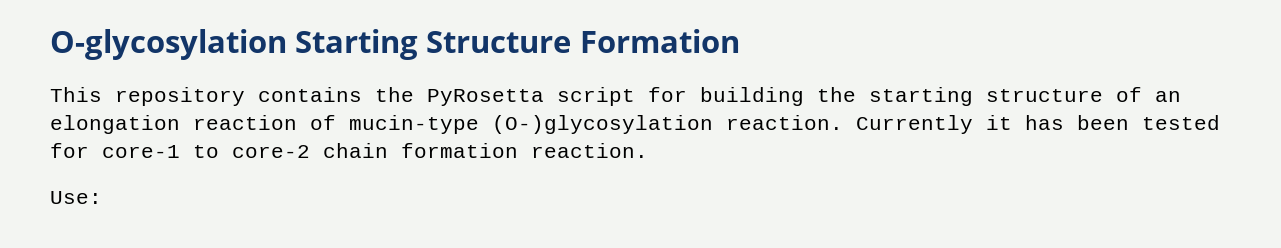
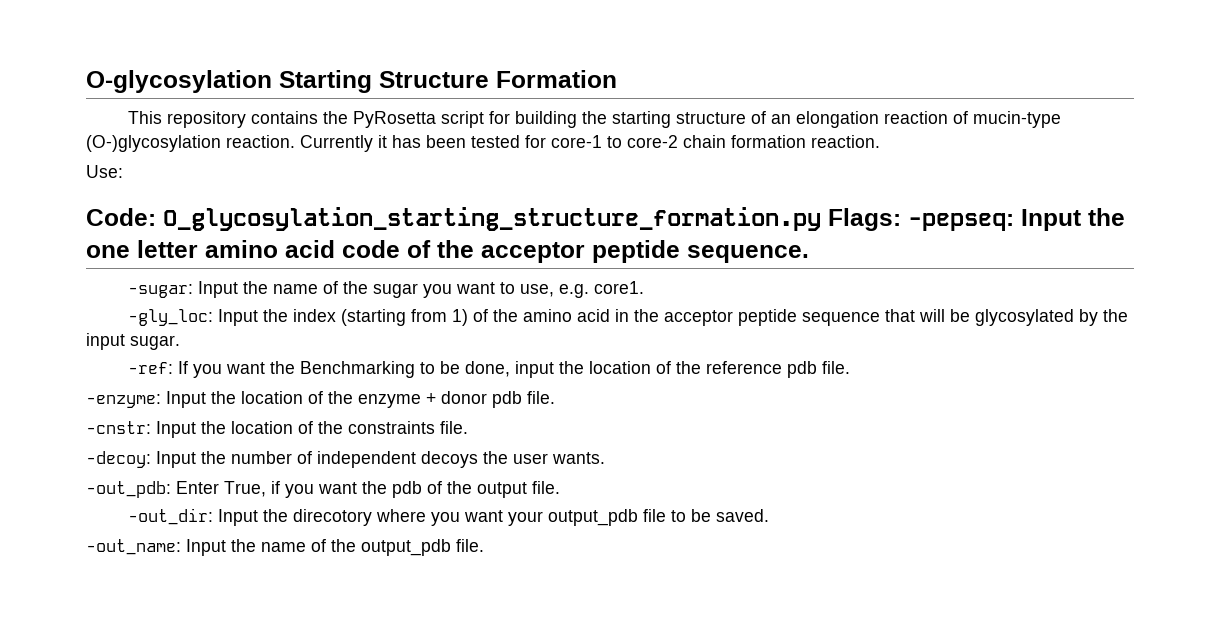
(102, 197) none -> [86,207,1125,231] [86,240,809,263] [128,281,645,298] [128,309,1129,326] [86,333,180,350] [128,361,851,378] [86,391,555,408] [86,421,468,438] [86,451,605,468] [86,481,560,498] [128,508,770,526] [86,539,484,556] // Code: O_glycosylation_starting_structure_formation.py Flags: -pepseq: Input the one letter amino acid code of the acceptor peptide sequence. // -sugar: Input the name of the sugar you want to use, e.g. core1. // -gly_loc: Input the index (starting from 1) of the amino acid in the acceptor peptide sequence that will be glycosylated by the input sugar. // -ref: If you want the Benchmarking to be done, input the location of the reference pdb file. // -enzyme: Input the location of the enzyme + donor pdb file. // -cnstr: Input the location of the constraints file. // -decoy: Input the number of independent decoys the user wants. // -out_pdb: Enter True, if you want the pdb of the output file. // -out_dir: Input the direcotory where you want your output_pdb file to be saved. // -out_name: Input the name of the output_pdb file.

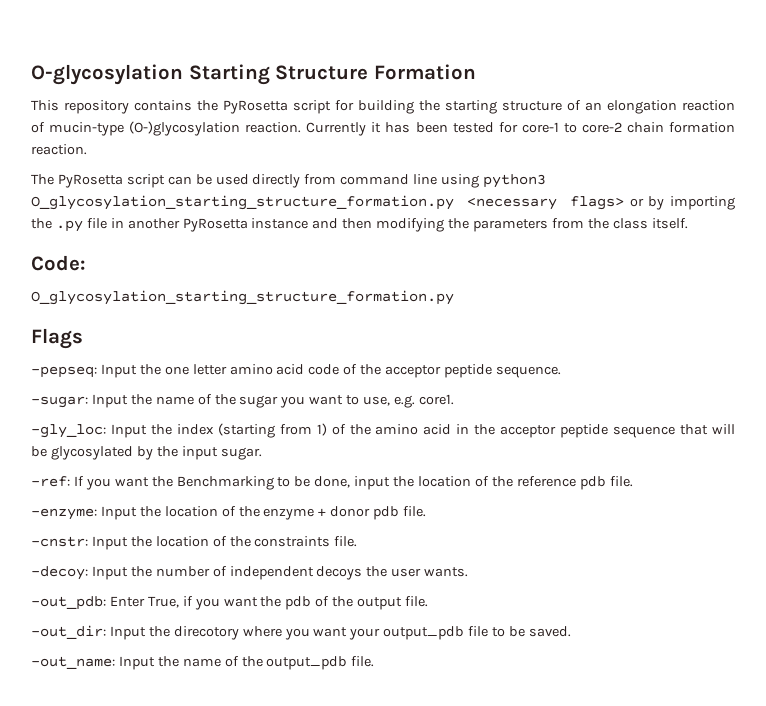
[86,165,123,178] Use: -> [31,174,547,188] [31,195,736,210] [31,218,688,232] The PyRosetta script can be used directly from command line using python3 O_glycosylation_starting_structure_formation.py <necessary flags> or by importing the .py file in another PyRosetta instance and then modifying the parameters from the class itself.
[163,207,901,231] O_glycosylation_starting_structure_formation.py Flags: -> [31,290,454,305] [31,328,83,349] // O_glycosylation_starting_structure_formation.py // Flags //

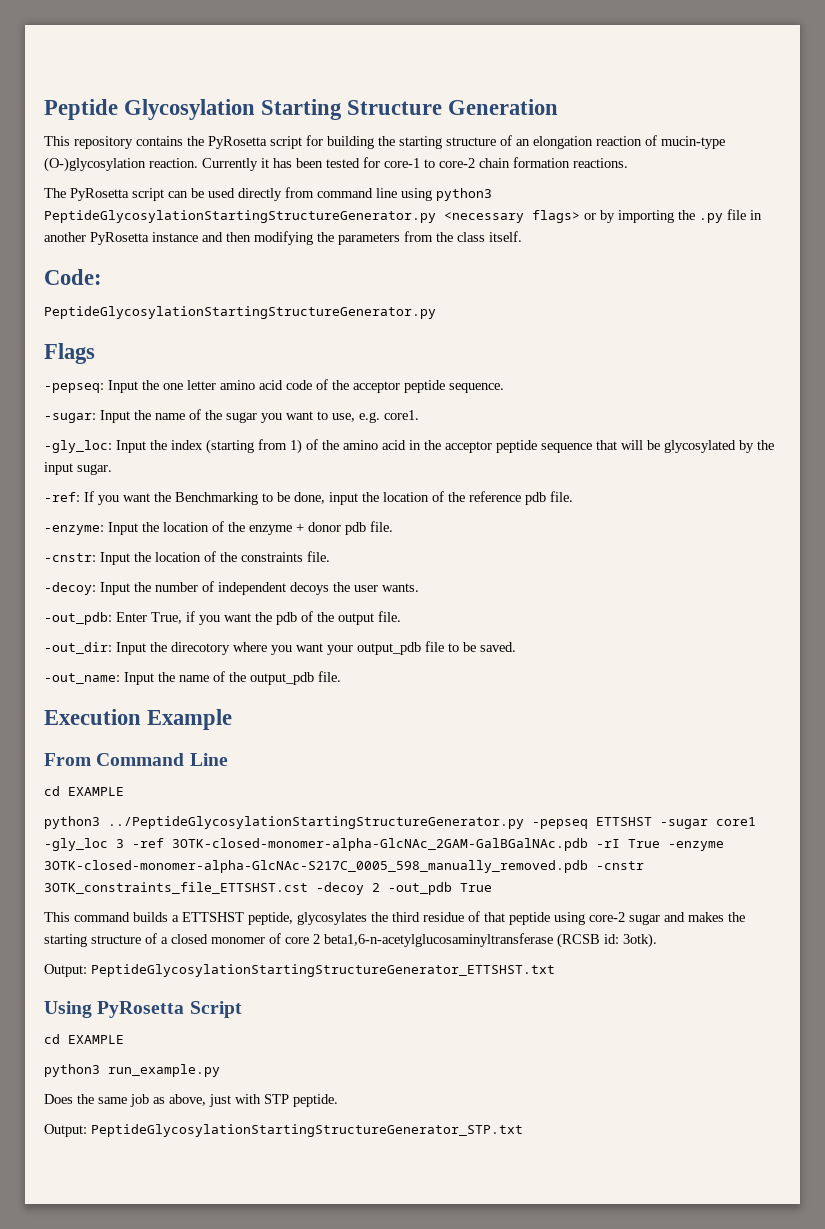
[31,64,183,85] O-glycosylation -> [44,99,256,120] Peptide Glycosylation
[373,64,476,80] Formation -> [448,99,559,115] Generation
[31,144,87,155] reaction. -> [573,158,628,168] reactions.
[31,195,454,210] O_glycosylation_starting_structure_formation.py -> [44,210,436,223] PeptideGlycosylationStartingStructureGenerator.py
[31,290,454,305] O_glycosylation_starting_structure_formation.py -> [44,306,436,319] PeptideGlycosylationStartingStructureGenerator.py
(375, 661) none -> [44,709,233,730] [44,753,228,766] [44,786,124,796] [44,816,756,829] [44,838,724,851] [44,860,644,873] [44,882,492,895] [44,911,745,925] [44,933,657,948] [44,964,555,977] [44,1001,242,1018] [44,1034,124,1044] [44,1064,220,1077] [44,1094,338,1107] [44,1124,523,1137] // Execution Example // From Command Line // cd EXAMPLE // python3 ../PeptideGlycosylationStartingStructureGenerator.py -pepseq ETTSHST -sugar core1 -gly_loc 3 -ref 3OTK-closed-monomer-alpha-GlcNAc_2GAM-GalBGalNAc.pdb -rI True -enzyme 3OTK-closed-monomer-alpha-GlcNAc-S217C_0005_598_manually_removed.pdb -cnstr 3OTK_constraints_file_ETTSHST.cst -decoy 2 -out_pdb True // This command builds a ETTSHST peptide, glycosylates the third residue of that peptide using core-2 sugar and makes the starting structure of a closed monomer of core 2 beta1,6-n-acetylglucosaminyltransferase (RCSB id: 3otk). // Output: PeptideGlycosylationStartingStructureGenerator_ETTSHST.txt // Using PyRosetta Script // cd EXAMPLE // python3 run_example.py // Does the same job as above, just with STP peptide. // Output: PeptideGlycosylationStartingStructureGenerator_STP.txt

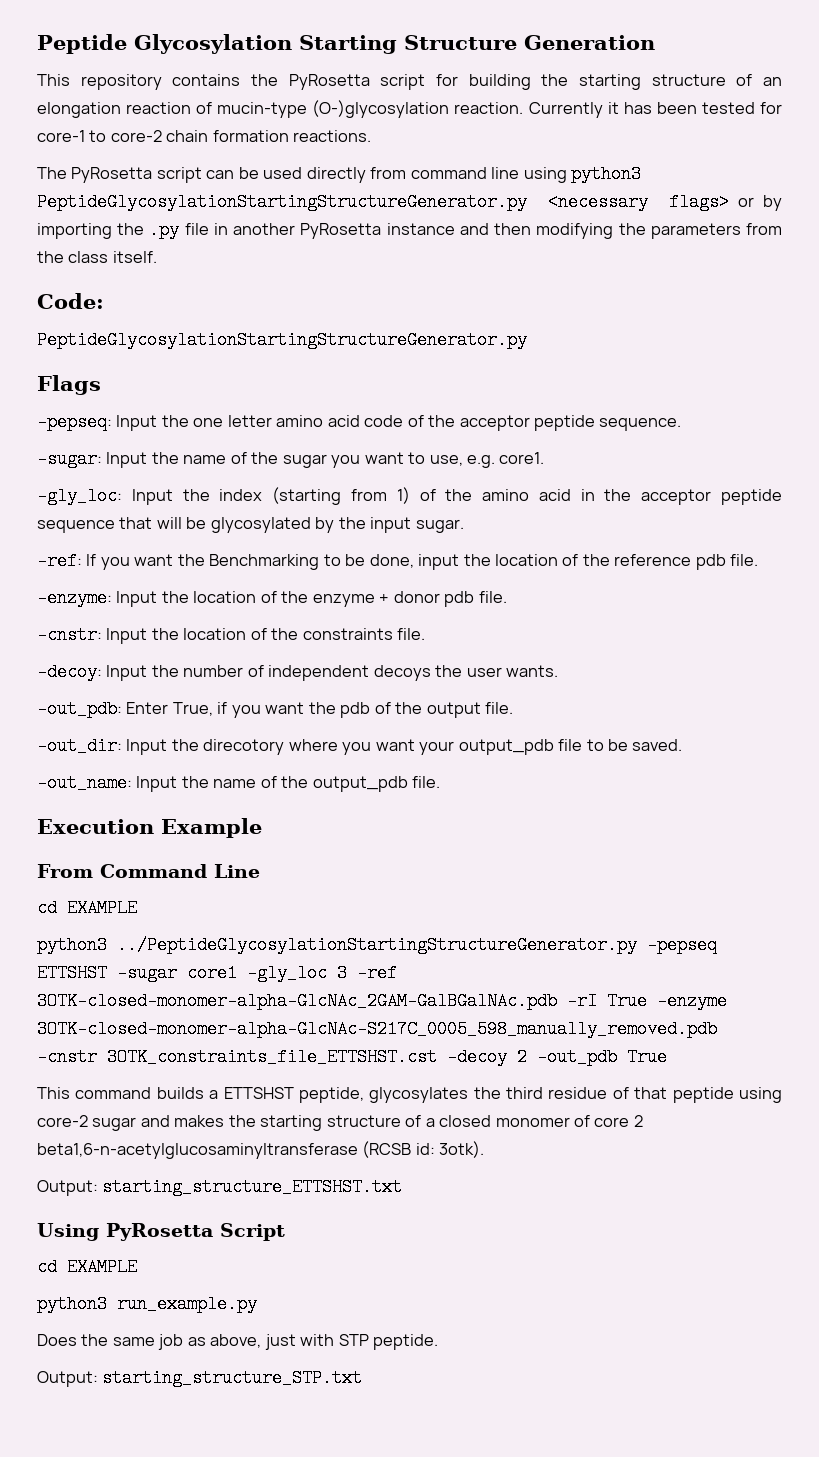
[91,964,555,977] PeptideGlycosylationStartingStructureGenerator_ETTSHST.txt -> [102,1178,403,1196] starting_structure_ETTSHST.txt
[91,1124,523,1137] PeptideGlycosylationStartingStructureGenerator_STP.txt -> [102,1369,363,1387] starting_structure_STP.txt

